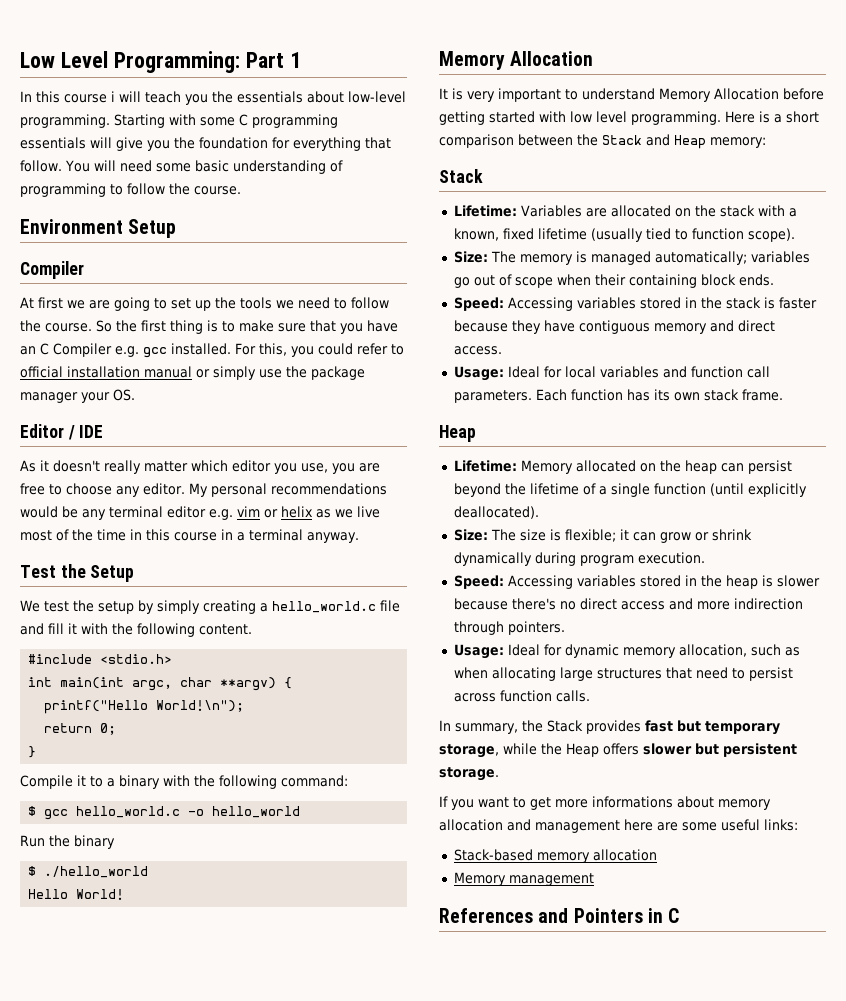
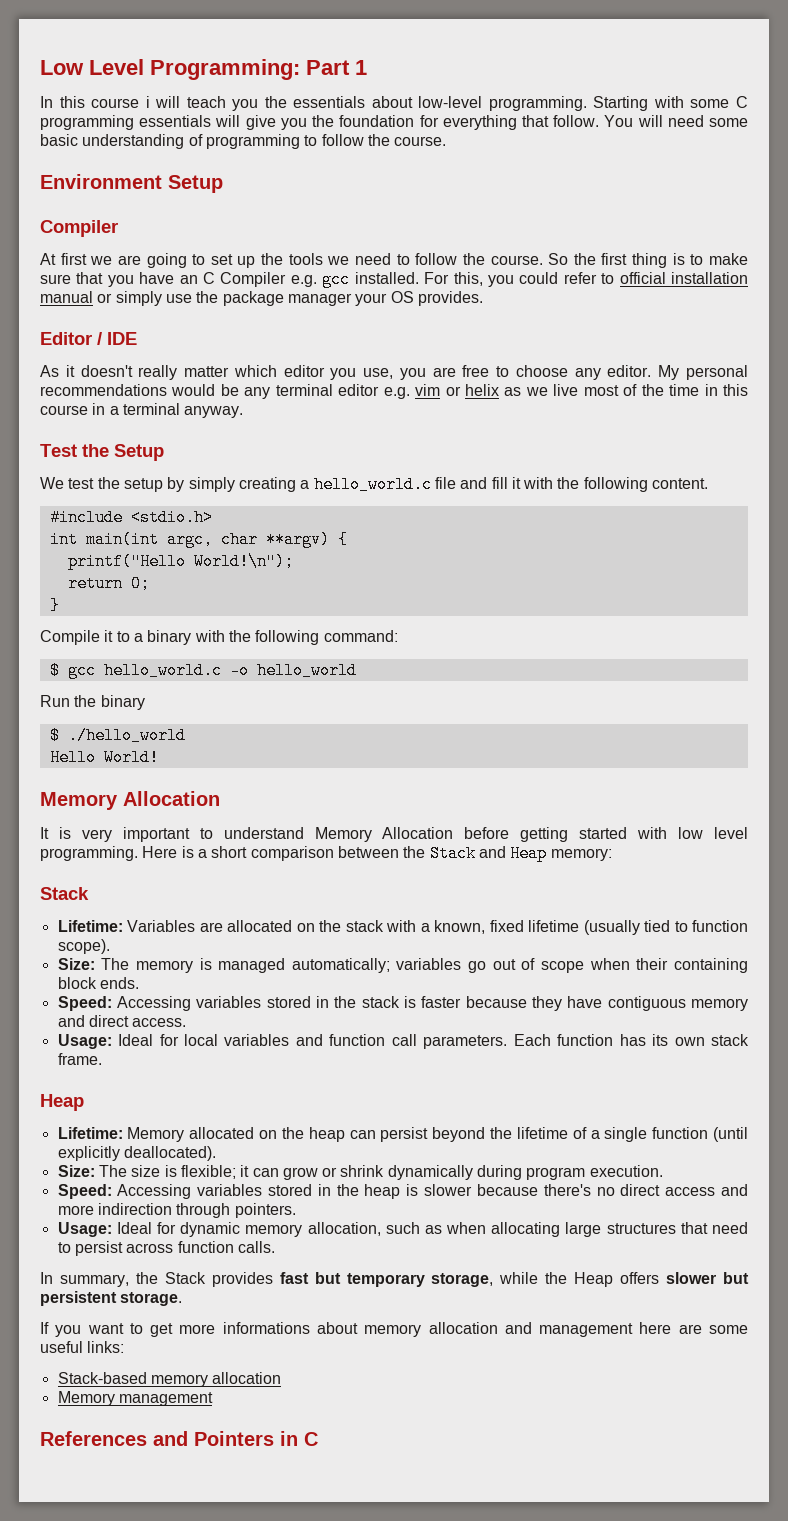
[113,389,135,401] OS. -> [390,291,483,306] OS provides.

